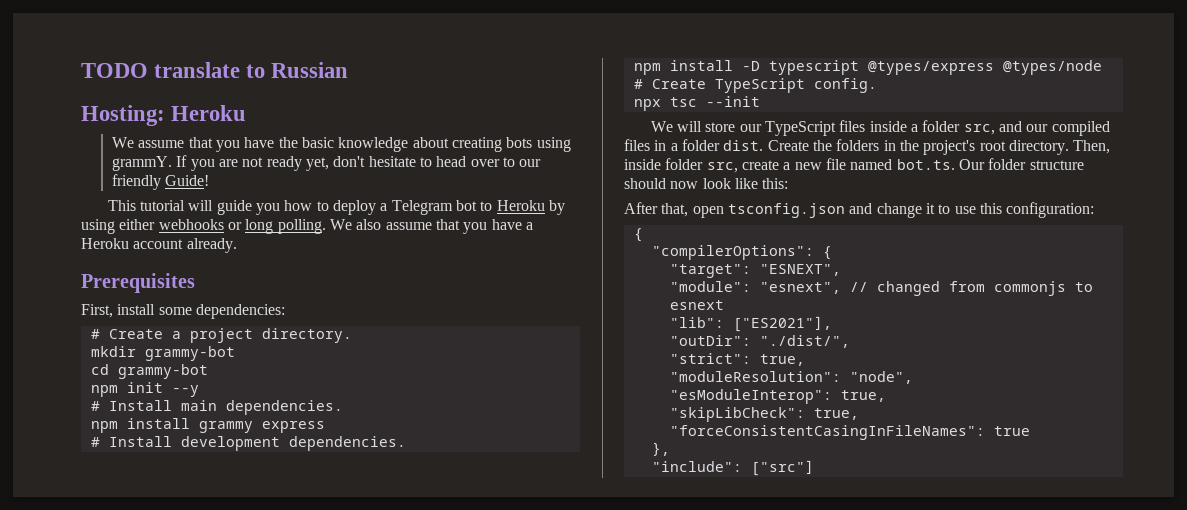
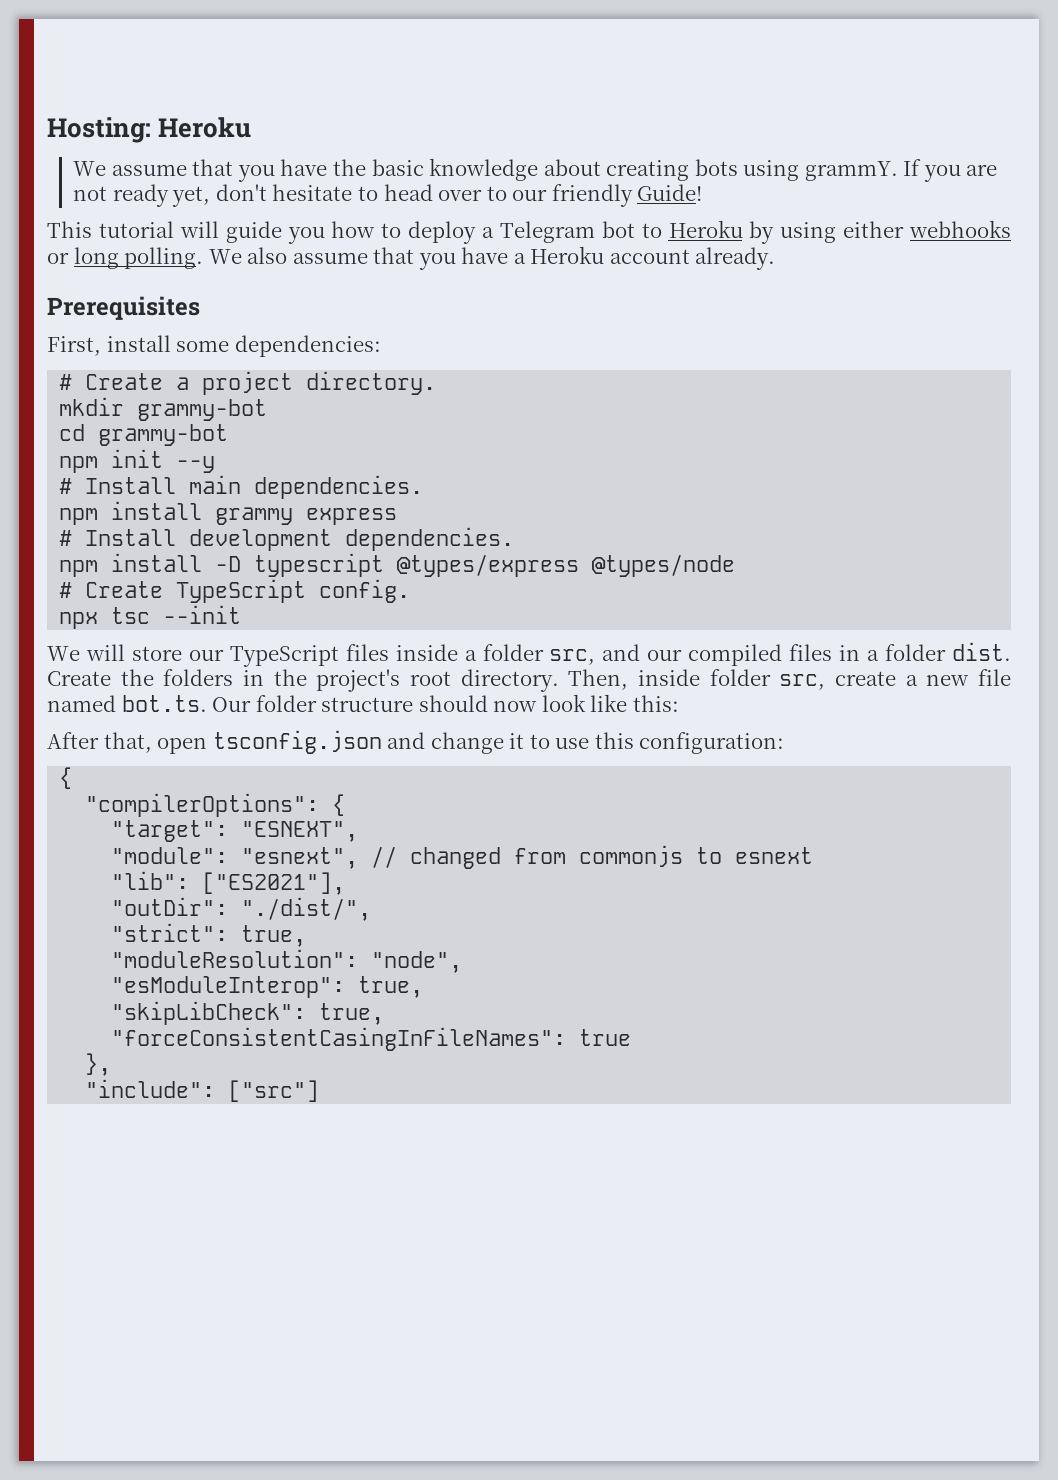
[81,62,349,78] TODO translate to Russian // -> (47, 130) none

